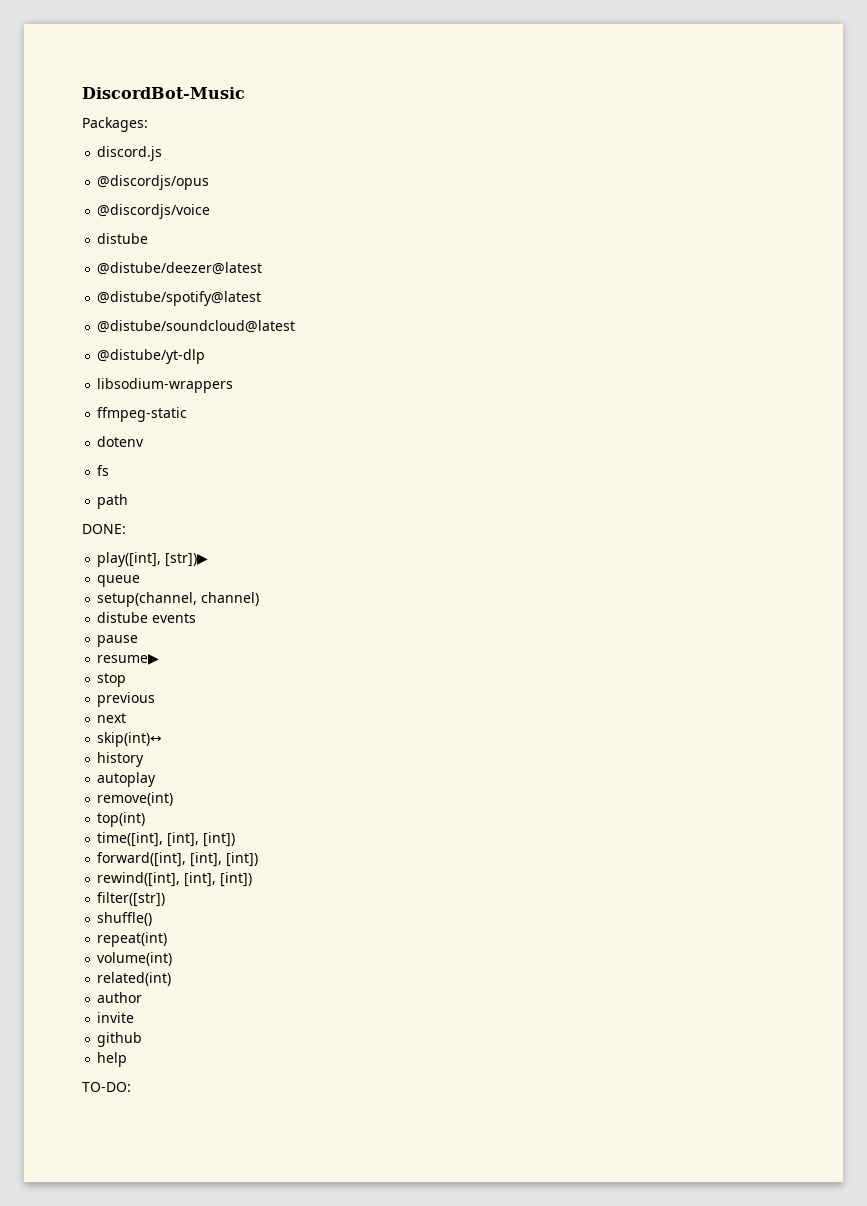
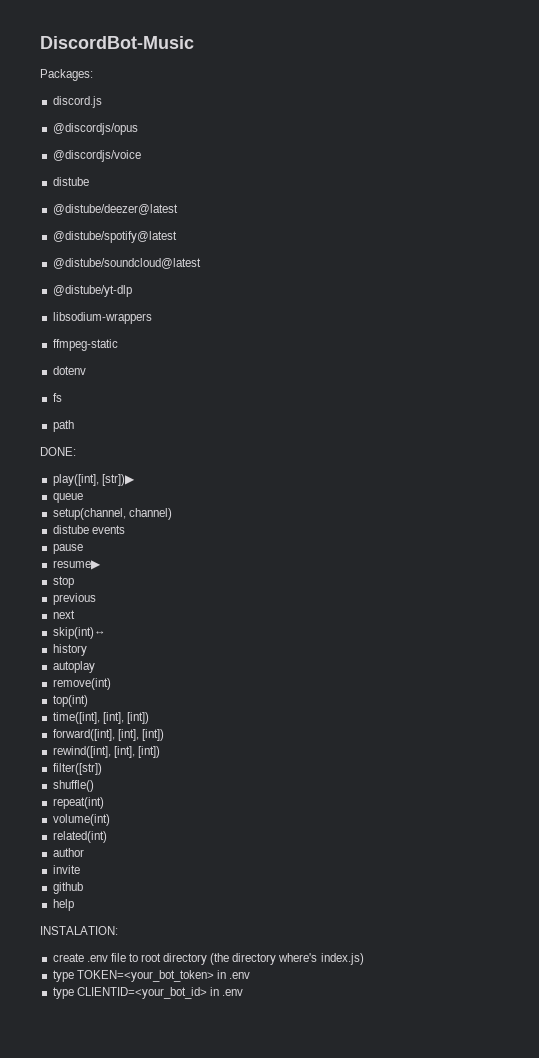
[82,1082,131,1092] TO-DO: -> [40,926,118,935] [52,953,364,965] [52,970,250,982] [52,987,243,999] INSTALATION: // create .env file to root directory (the directory where's index.js) // type TOKEN=<your_bot_token> in .env // type CLIENTID=<your_bot_id> in .env

